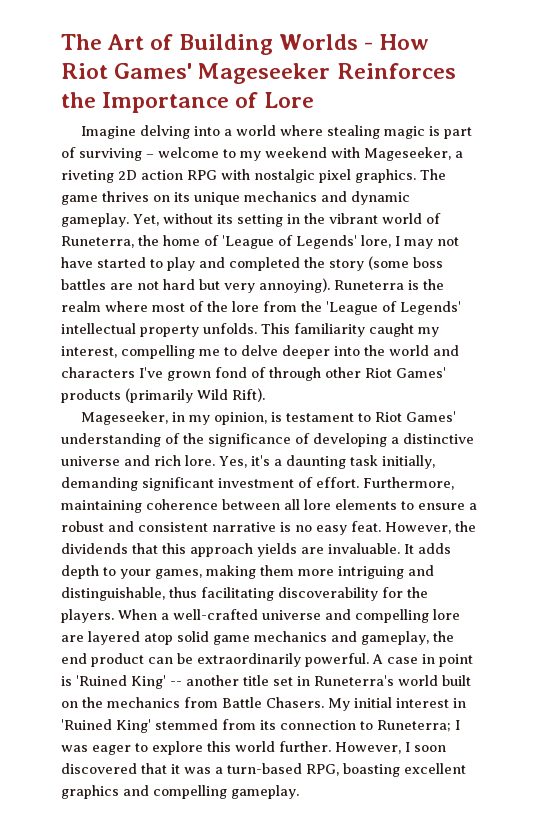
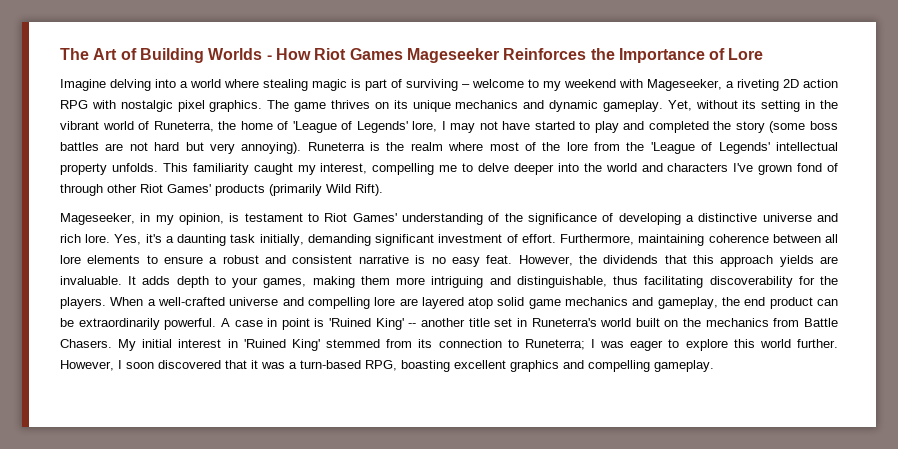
[114,63,193,79] Games' -> [349,48,403,60] Games

